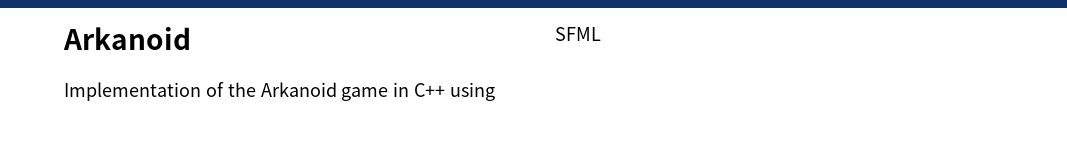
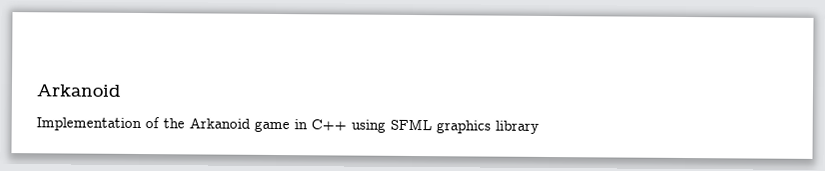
(601, 34) none -> [436,120,539,134] graphics library

